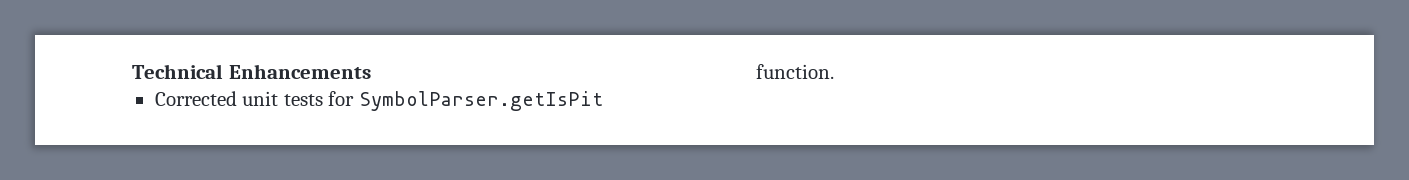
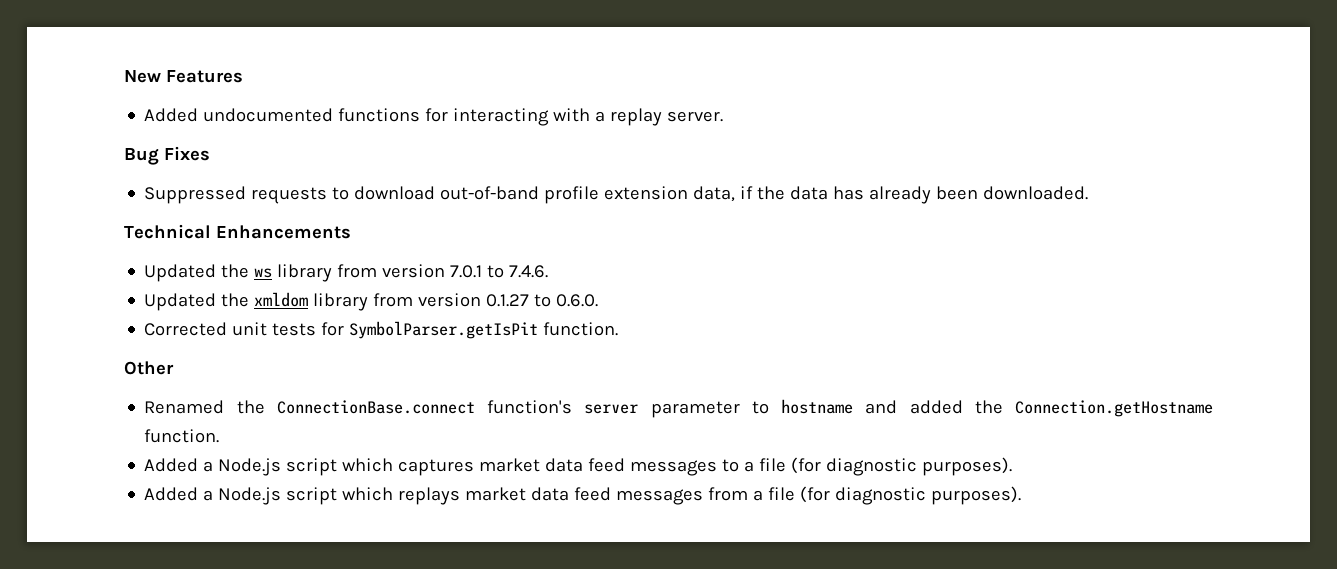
[132,64,371,79] Technical Enhancements -> [124,70,243,83] [144,108,724,126] [124,146,210,165] [144,186,1089,204] [124,224,351,239] [144,264,549,282] [144,292,599,311] New Features // Added undocumented functions for interacting with a replay server. // Bug Fixes // Suppressed requests to download out-of-band profile extension data, if the data has already been downloaded. // Technical Enhancements // Updated the ws library from version 7.0.1 to 7.4.6. // Updated the xmldom library from version 0.1.27 to 0.6.0.
(834, 71) none -> [124,361,174,375] [144,399,1213,418] [144,429,220,443] [144,457,1013,476] [144,486,1022,505] // Other // Renamed the ConnectionBase.connect function's server parameter to hostname and added the Connection.getHostname function. // Added a Node.js script which captures market data feed messages to a file (for diagnostic purposes). // Added a Node.js script which replays market data feed messages from a file (for diagnostic purposes).

